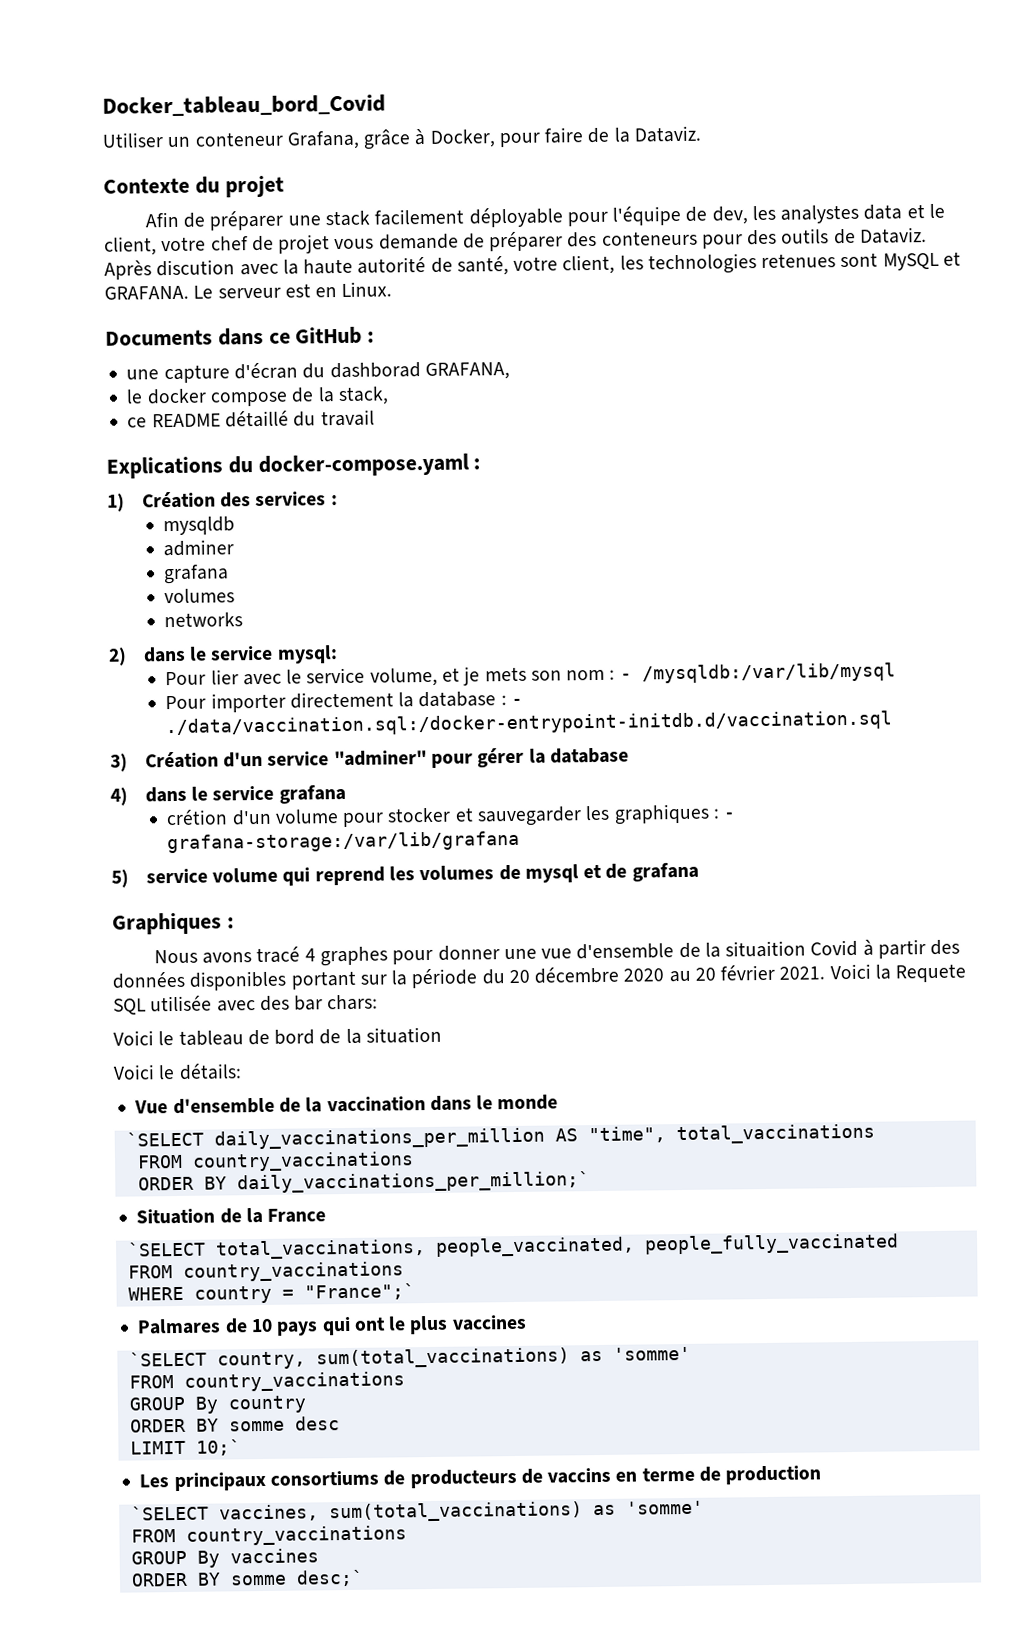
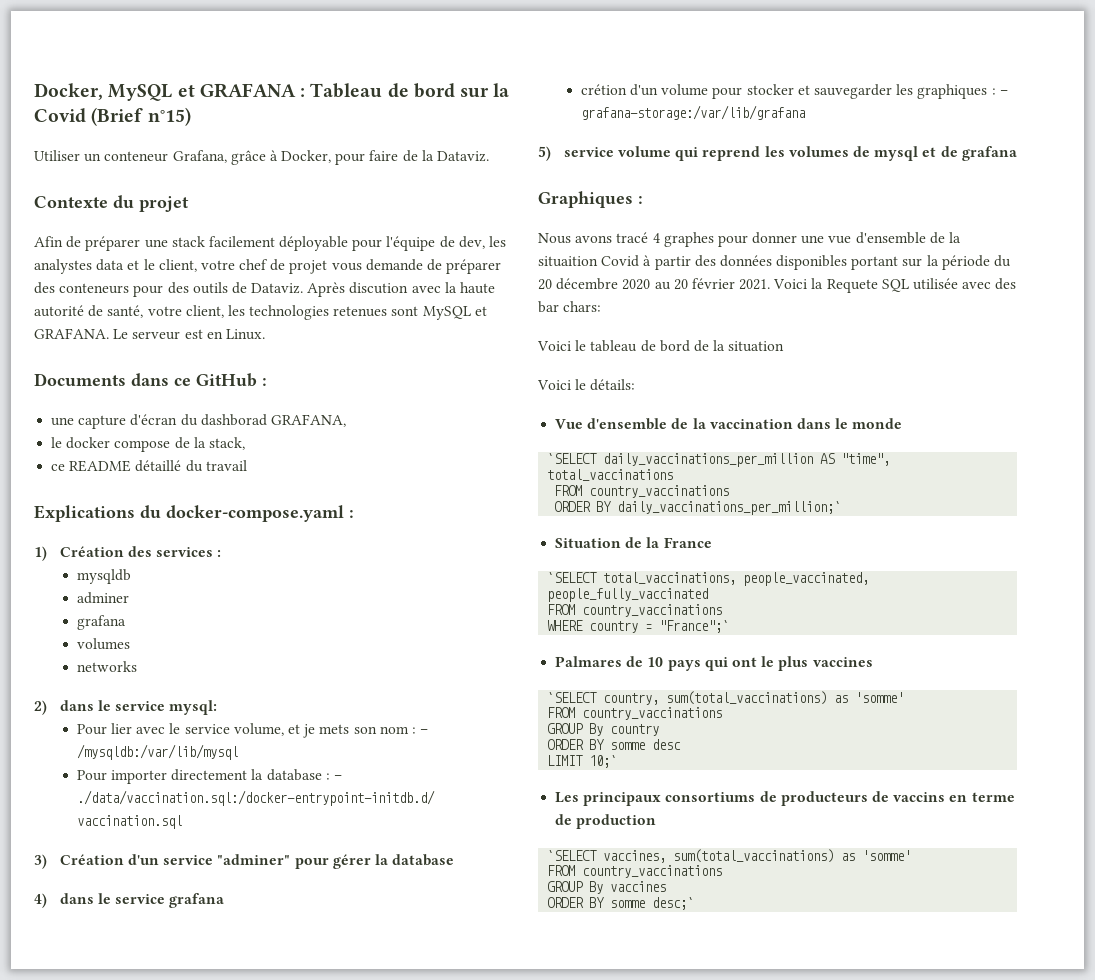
[102,94,386,117] Docker_tableau_bord_Covid -> [34,83,510,101] [34,107,191,126] Docker, MySQL et GRAFANA : Tableau de bord sur la Covid (Brief n°15)

